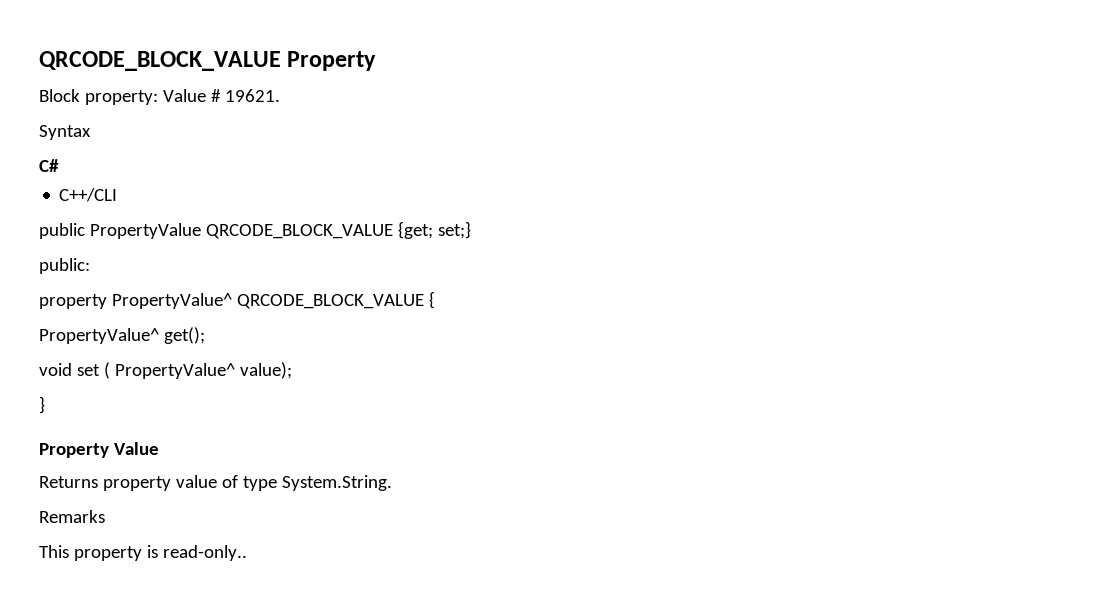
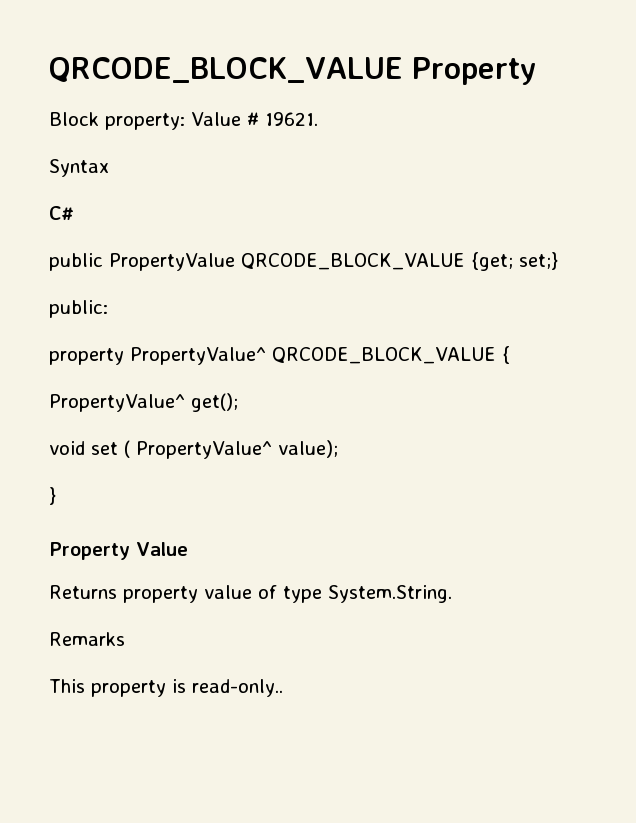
[59,188,118,202] // C++/CLI -> (74, 213) none

